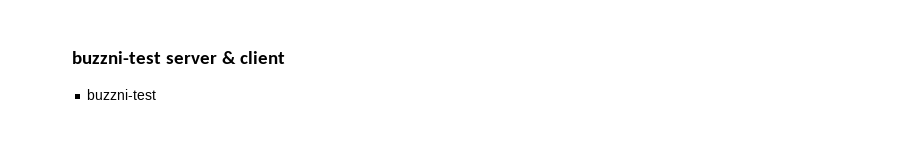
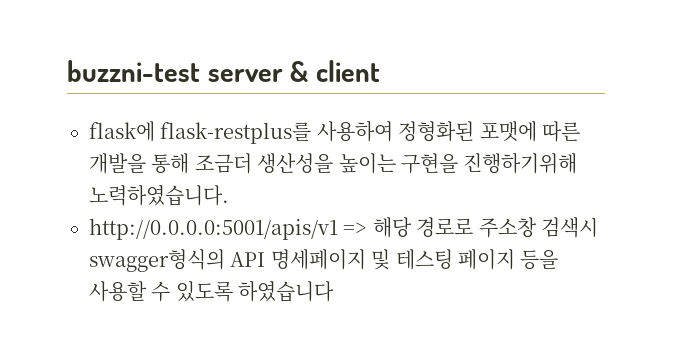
[87,89,157,100] buzzni-test -> [89,121,580,144] [89,153,578,174] [89,185,229,206] [89,217,598,240] [89,249,559,272] [89,281,335,302] flask에 flask-restplus를 사용하여 정형화된 포맷에 따른 개발을 통해 조금더 생산성을 높이는 구현을 진행하기위해 노력하였습니다. // http://0.0.0.0:5001/apis/v1 => 해당 경로로 주소창 검색시 swagger형식의 API 명세페이지 및 테스팅 페이지 등을 사용할 수 있도록 하였습니다

